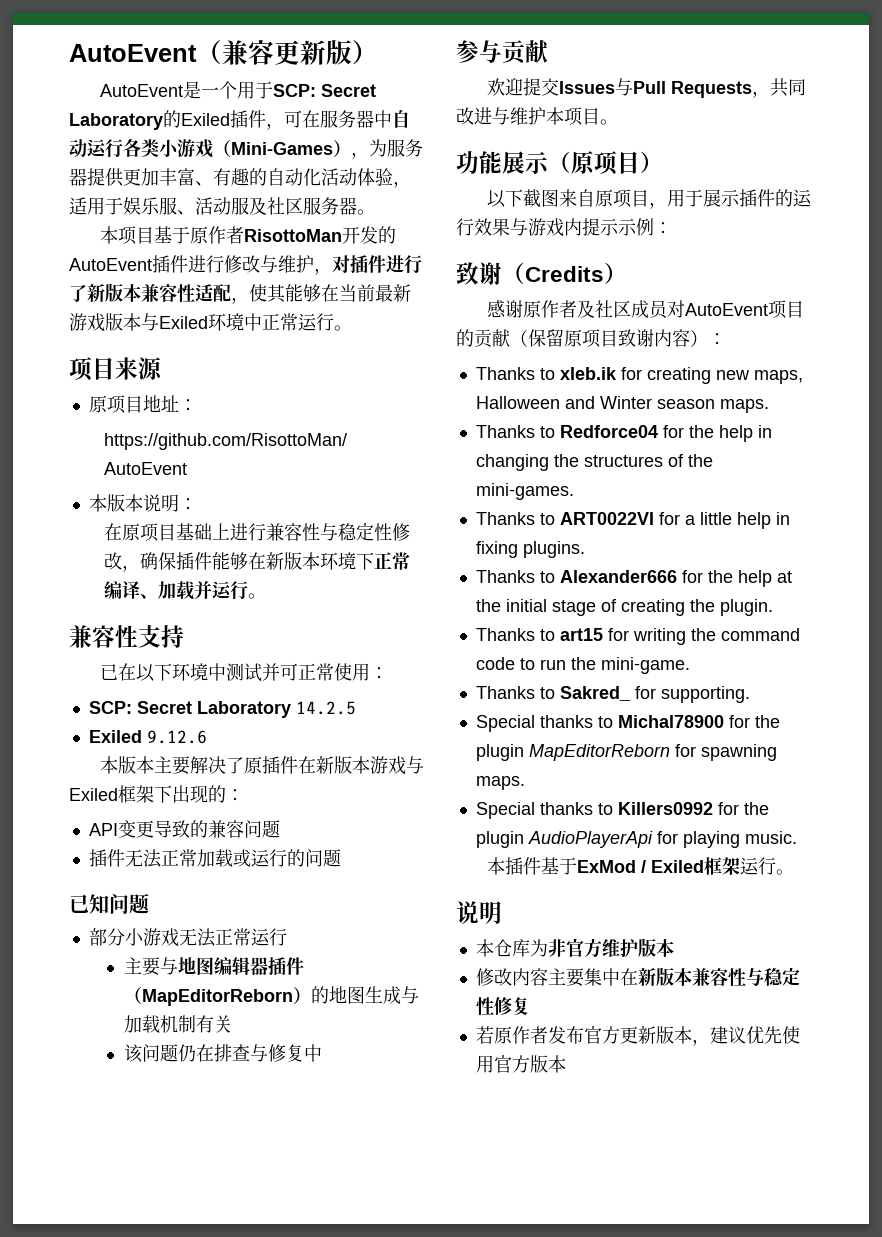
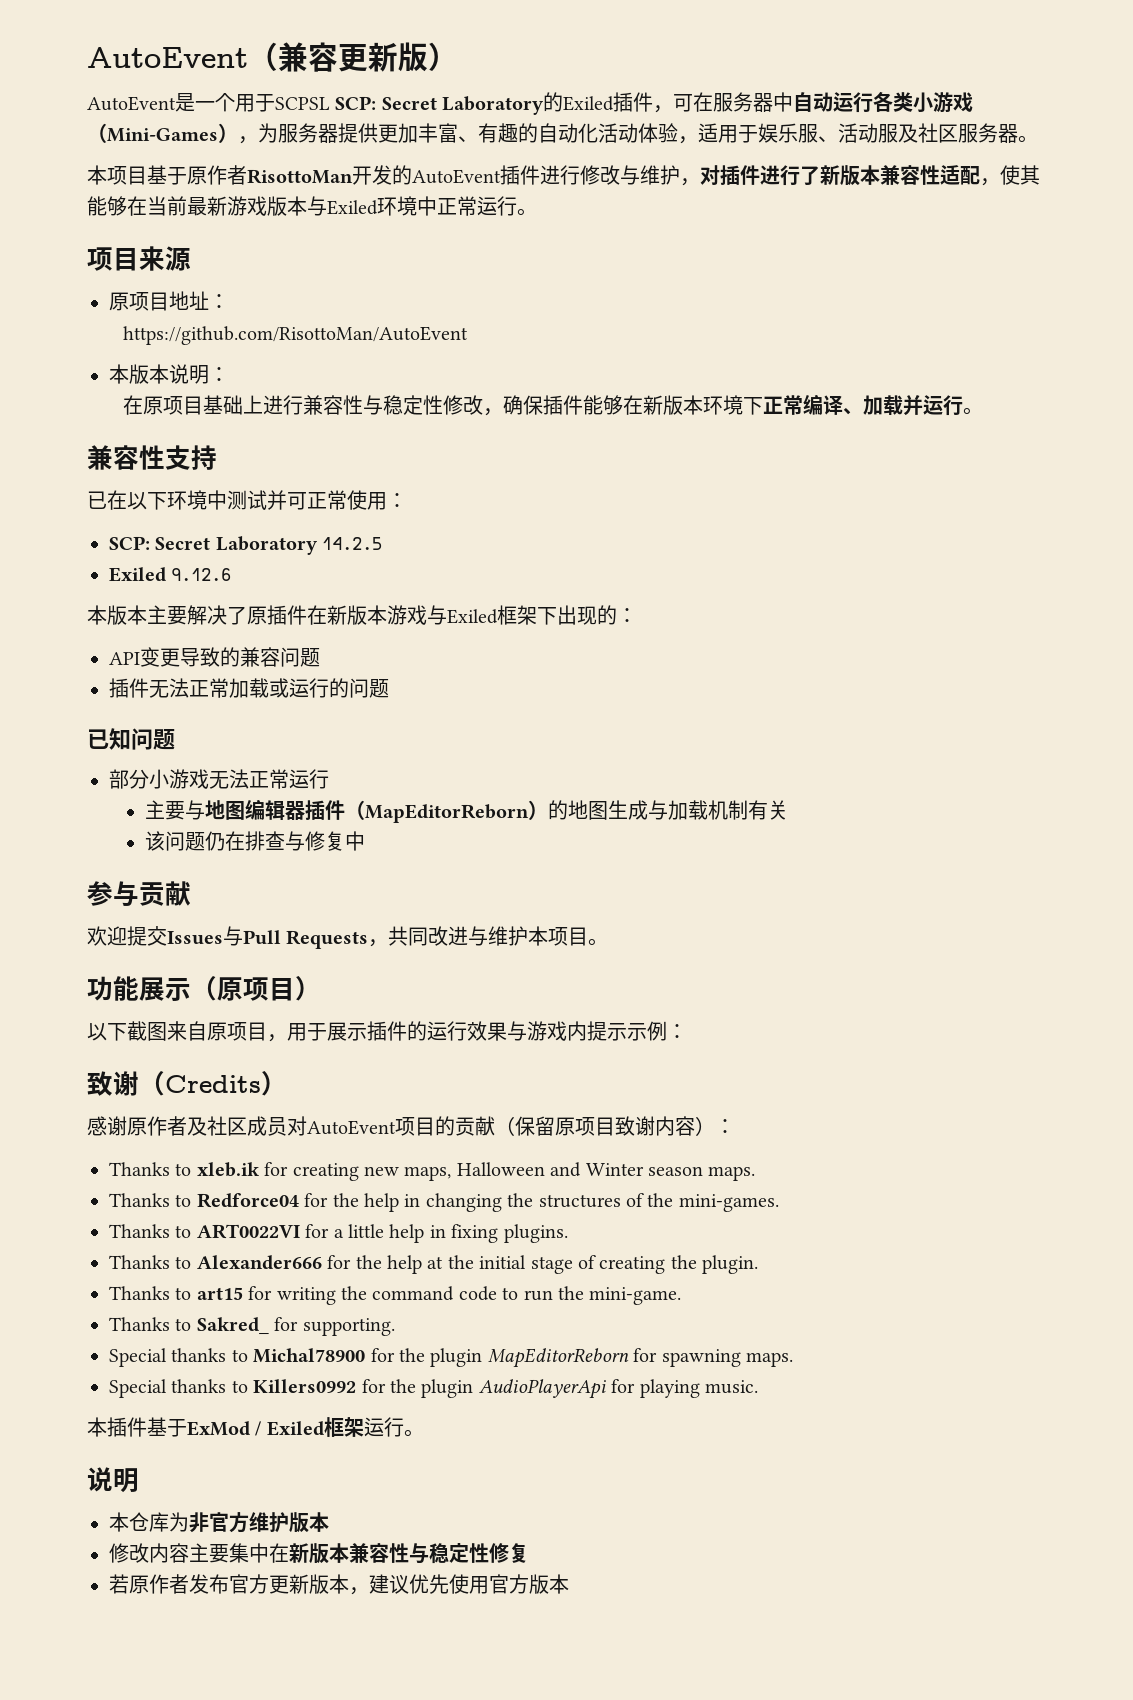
(274, 90) none -> [275,97,330,110] SCPSL

